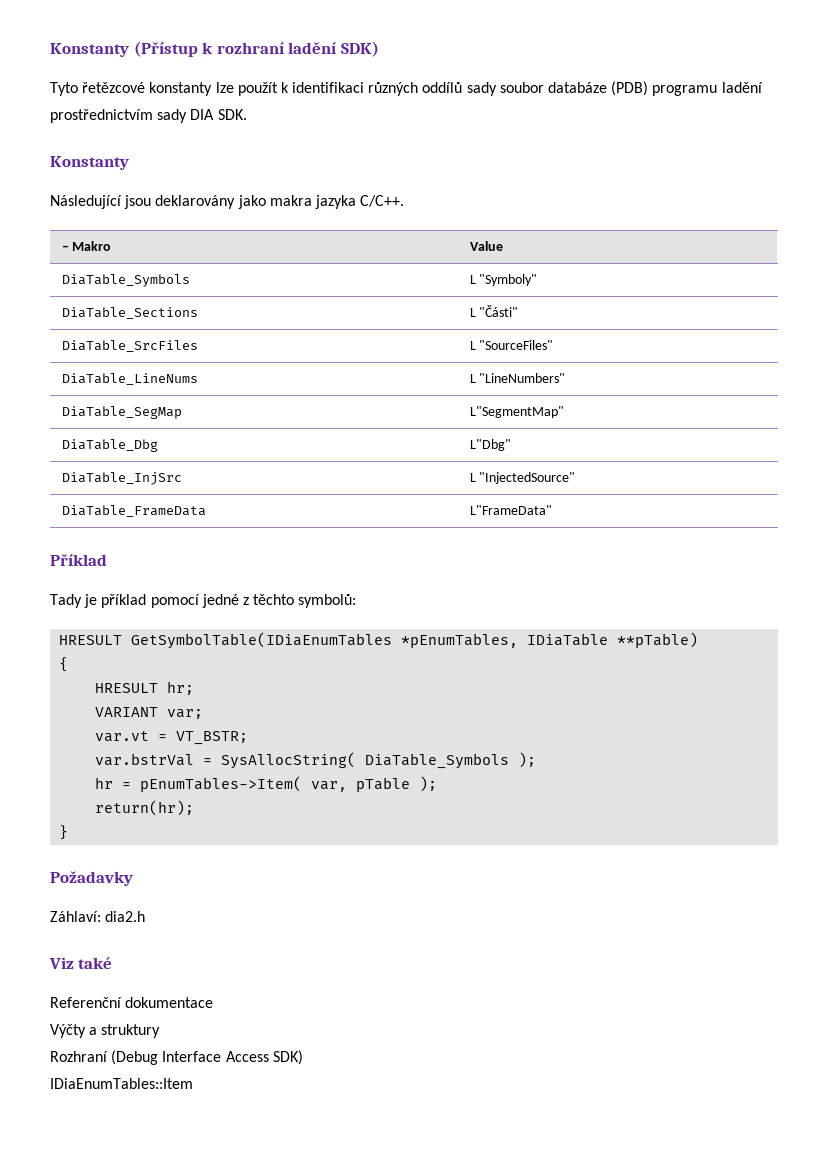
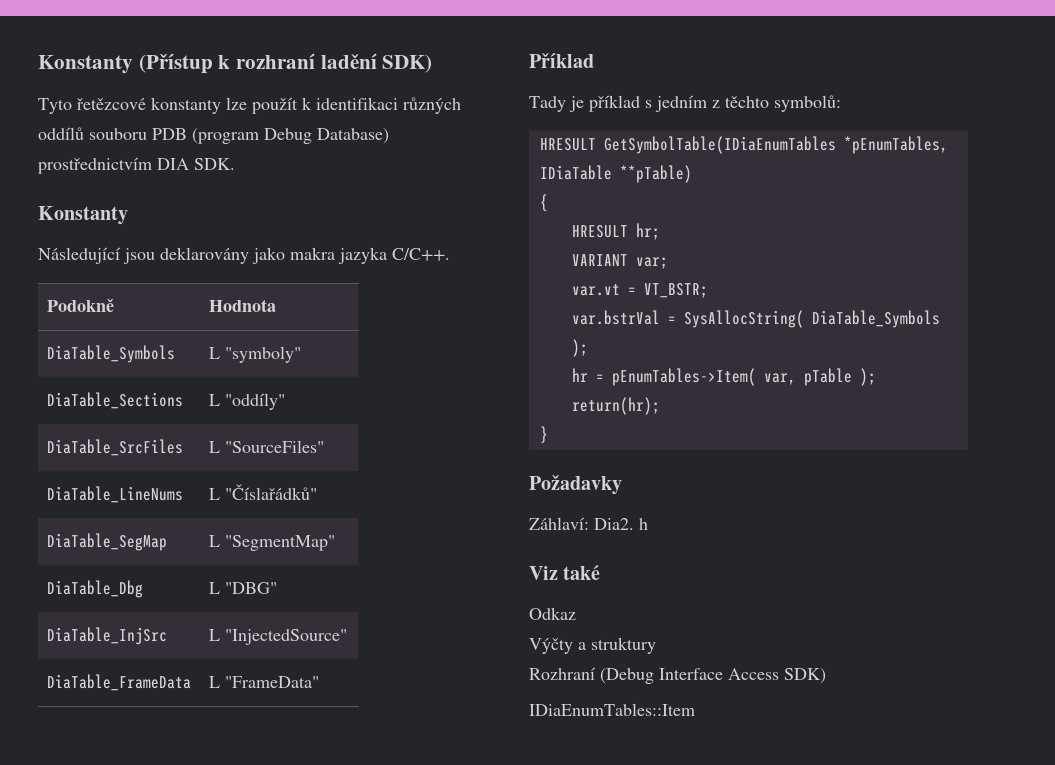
[466,81,763,96] [50,109,188,123] sady soubor databáze (PDB) programu ladění prostřednictvím sady -> [89,128,389,144] [38,157,152,174] souboru PDB (program Debug Database) prostřednictvím
[61,241,112,251] [469,241,503,251] – Makro | Value -> [46,298,114,312] [208,299,276,312] Podokně | Hodnota
[479,274,538,286] "Symboly" -> [224,346,301,363] "symboly"
[479,305,519,317] "Části" -> [224,393,285,410] "oddíly"
[479,373,566,383] "LineNumbers" -> [224,484,317,500] "Číslařádků"
[469,406,564,418] L"SegmentMap" -> [208,535,335,551] L "SegmentMap"
[469,439,511,451] L"Dbg" -> [208,582,277,594] L "DBG"
[469,505,552,515] L"FrameData" -> [208,676,319,688] L "FrameData"
[150,594,239,608] pomocí jedné -> [645,95,707,112] s jedním
[105,911,146,922] dia2.h -> [594,518,648,530] Dia2. h
[50,997,214,1008] Referenční dokumentace -> [529,607,576,620] Odkaz

